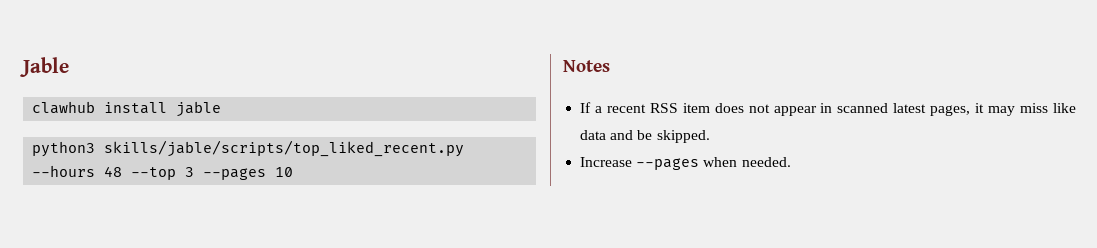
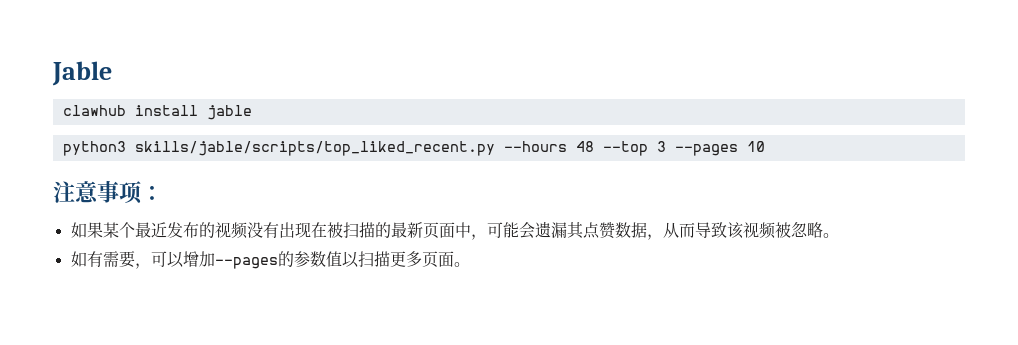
[563,60,610,72] [580,102,1076,116] [580,130,710,143] [580,157,791,170] Notes // If a recent RSS item does not appear in scanned latest pages, it may miss like data and be skipped. // Increase --pages when needed. -> [53,180,163,204] [70,221,839,240] [70,251,470,269] 注意事项： // 如果某个最近发布的视频没有出现在被扫描的最新页面中，可能会遗漏其点赞数据，从而导致该视频被忽略。 // 如有需要，可以增加--pages的参数值以扫描更多页面。

